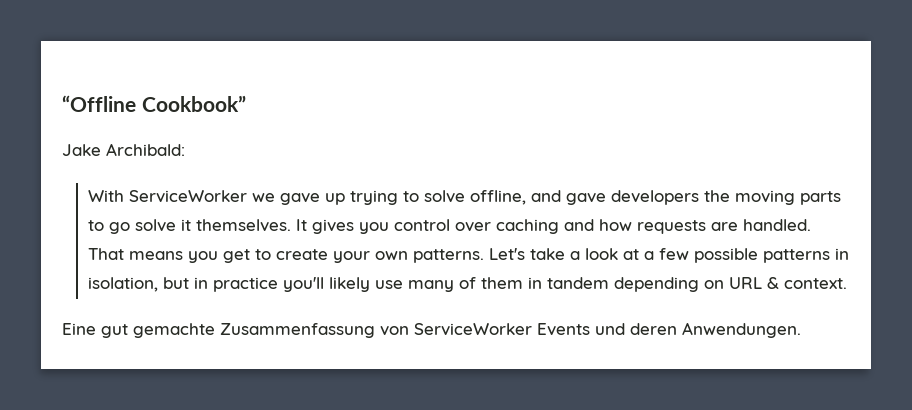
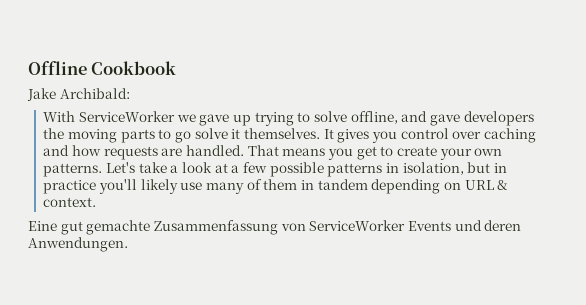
[62,95,246,112] “Offline Cookbook” -> [28,61,177,75] Offline Cookbook

